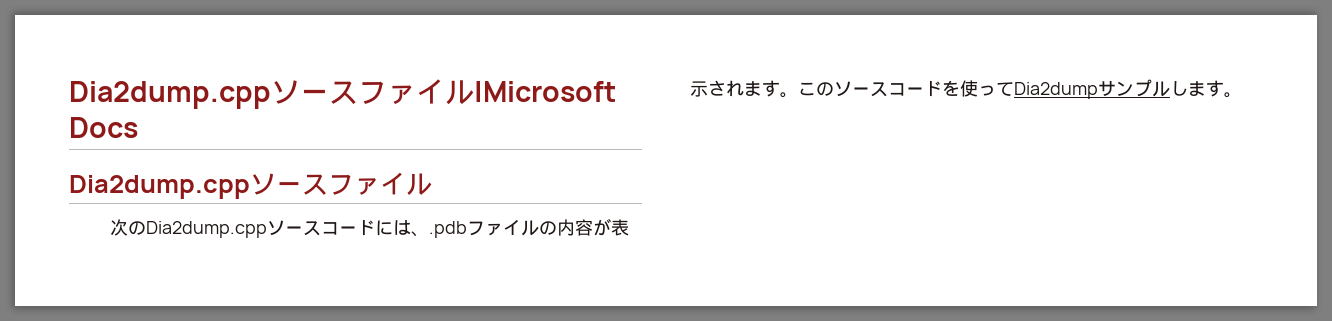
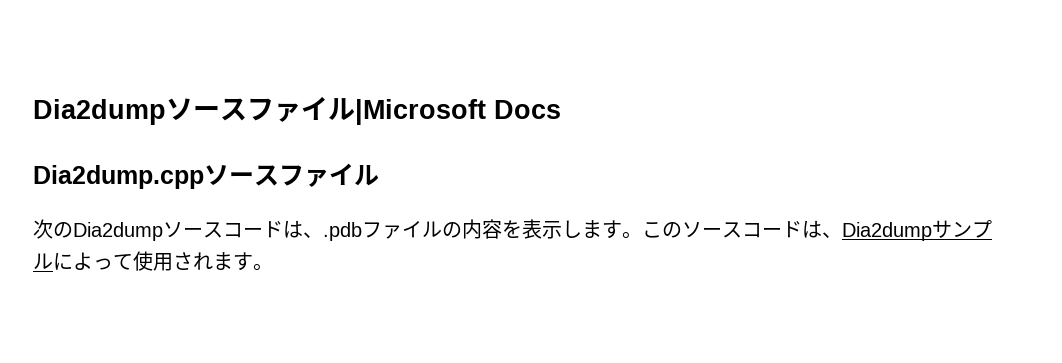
[69,81,271,109] Dia2dump.cpp -> [33,99,166,125] Dia2dump
[146,220,394,238] Dia2dump.cppソースコードに -> [73,221,283,241] Dia2dumpソースコード
[593,218,630,236] [690,80,744,97] が表示され -> [502,219,582,239] を表示し
[942,80,1014,97] を使って -> [802,220,842,238] は、
[1170,81,1188,96] し -> [53,251,213,271] によって使用され

